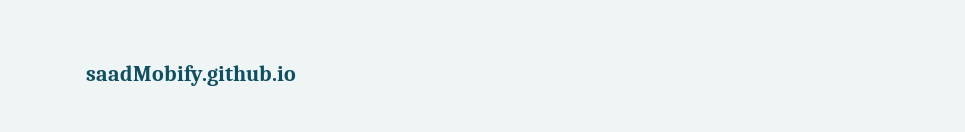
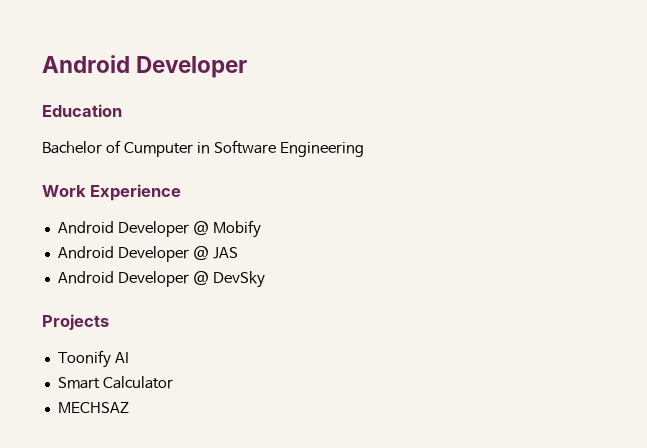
[86,65,296,86] saadMobify.github.io -> [42,55,248,78] [42,104,122,117] [42,140,364,157] [42,184,182,201] [57,220,261,238] [57,246,238,262] [57,271,265,288] [42,314,109,330] [57,350,129,368] [57,376,173,389] [57,402,129,413] Android Developer // Education // Bachelor of Cumputer in Software Engineering // Work Experience // Android Developer @ Mobify // Android Developer @ JAS // Android Developer @ DevSky // Projects // Toonify AI // Smart Calculator // MECHSAZ

